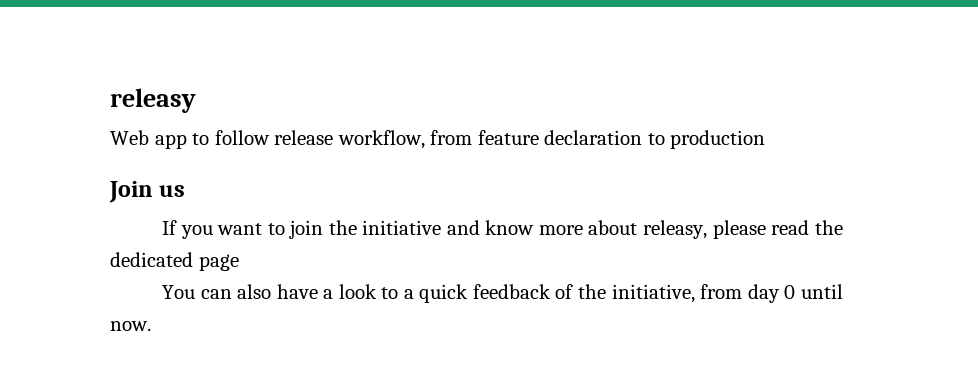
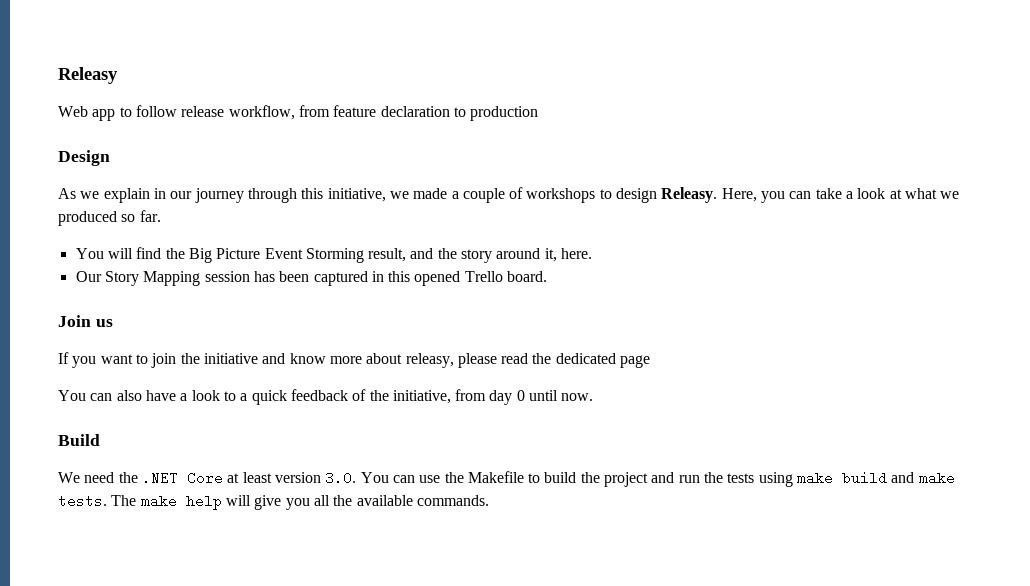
[110,88,196,113] releasy -> [58,67,118,84] Releasy
(766, 139) none -> [58,150,110,166] [58,187,960,203] [58,210,161,226] [75,247,593,263] [75,271,548,286] // Design // As we explain in our journey through this initiative, we made a couple of workshops to design Releasy. Here, you can take a look at what we produced so far. // You will find the Big Picture Event Storming result, and the story around it, here. // Our Story Mapping session has been captured in this opened Trello board.
(151, 326) none -> [58,434,100,446] [58,471,955,487] [58,494,489,510] // Build // We need the .NET Core at least version 3.0. You can use the Makefile to build the project and run the tests using make build and make tests. The make help will give you all the available commands.

